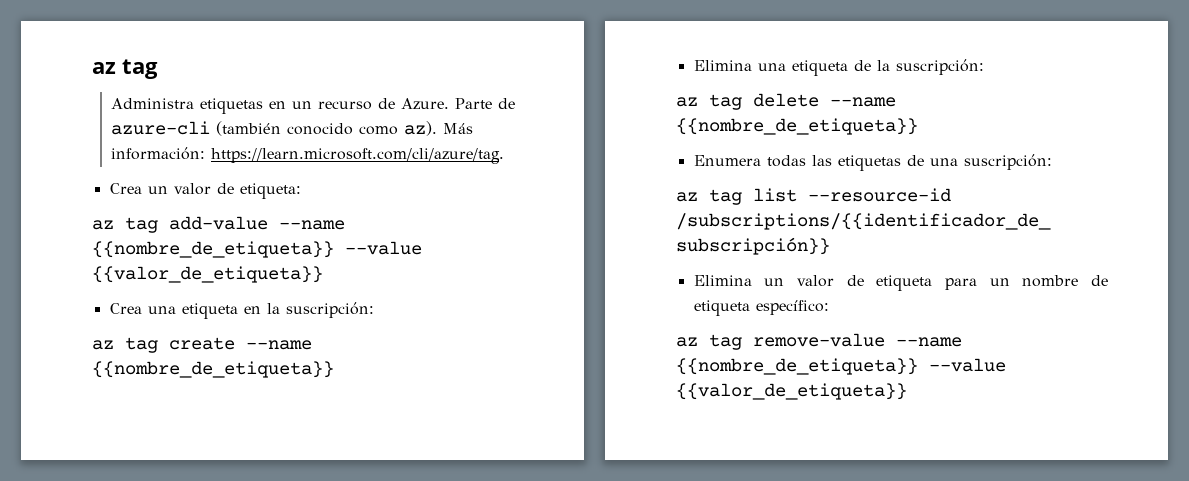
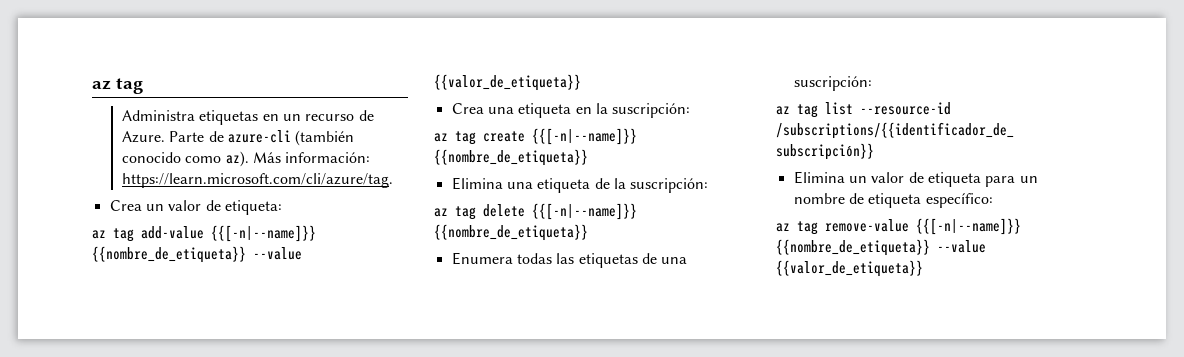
[279,220,345,230] --name -> [211,225,316,242] {{[-n|--name]}}
[246,340,312,350] --name -> [532,128,637,145] {{[-n|--name]}}
[830,97,896,107] --name -> [532,203,637,220] {{[-n|--name]}}
[896,337,962,347] --name -> [916,218,1021,235] {{[-n|--name]}}

